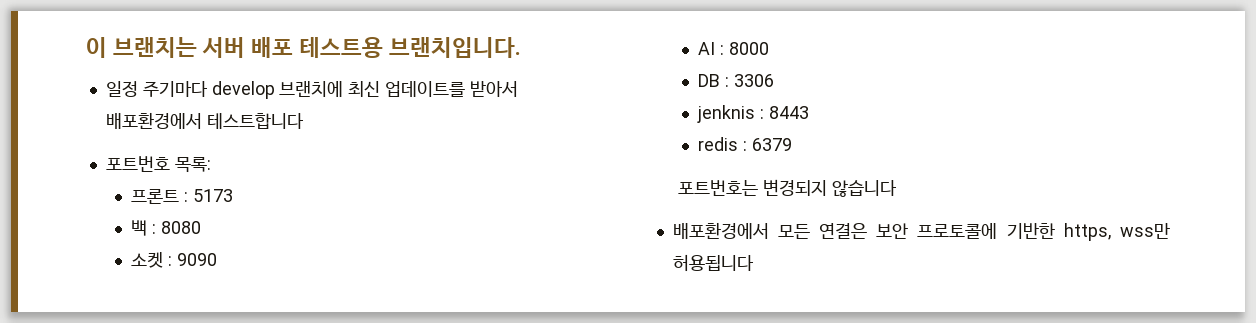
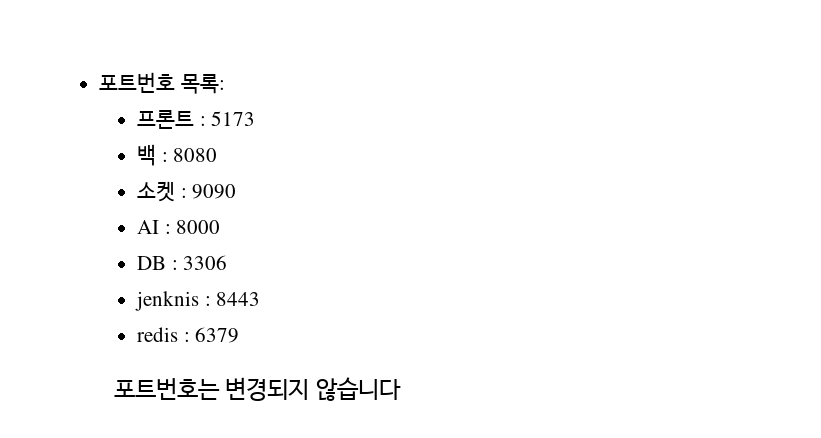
[86,37,522,58] [105,81,518,99] [105,112,304,129] 이 브랜치는 서버 배포 테스트용 브랜치입니다. // 일정 주기마다 develop 브랜치에 최신 업데이트를 받아서 배포환경에서 테스트합니다 // -> (99, 82) none
[672,222,1170,241] [672,254,754,272] // 배포환경에서 모든 연결은 보안 프로토콜에 기반한 https, wss만 허용됩니다 -> (401, 389) none

